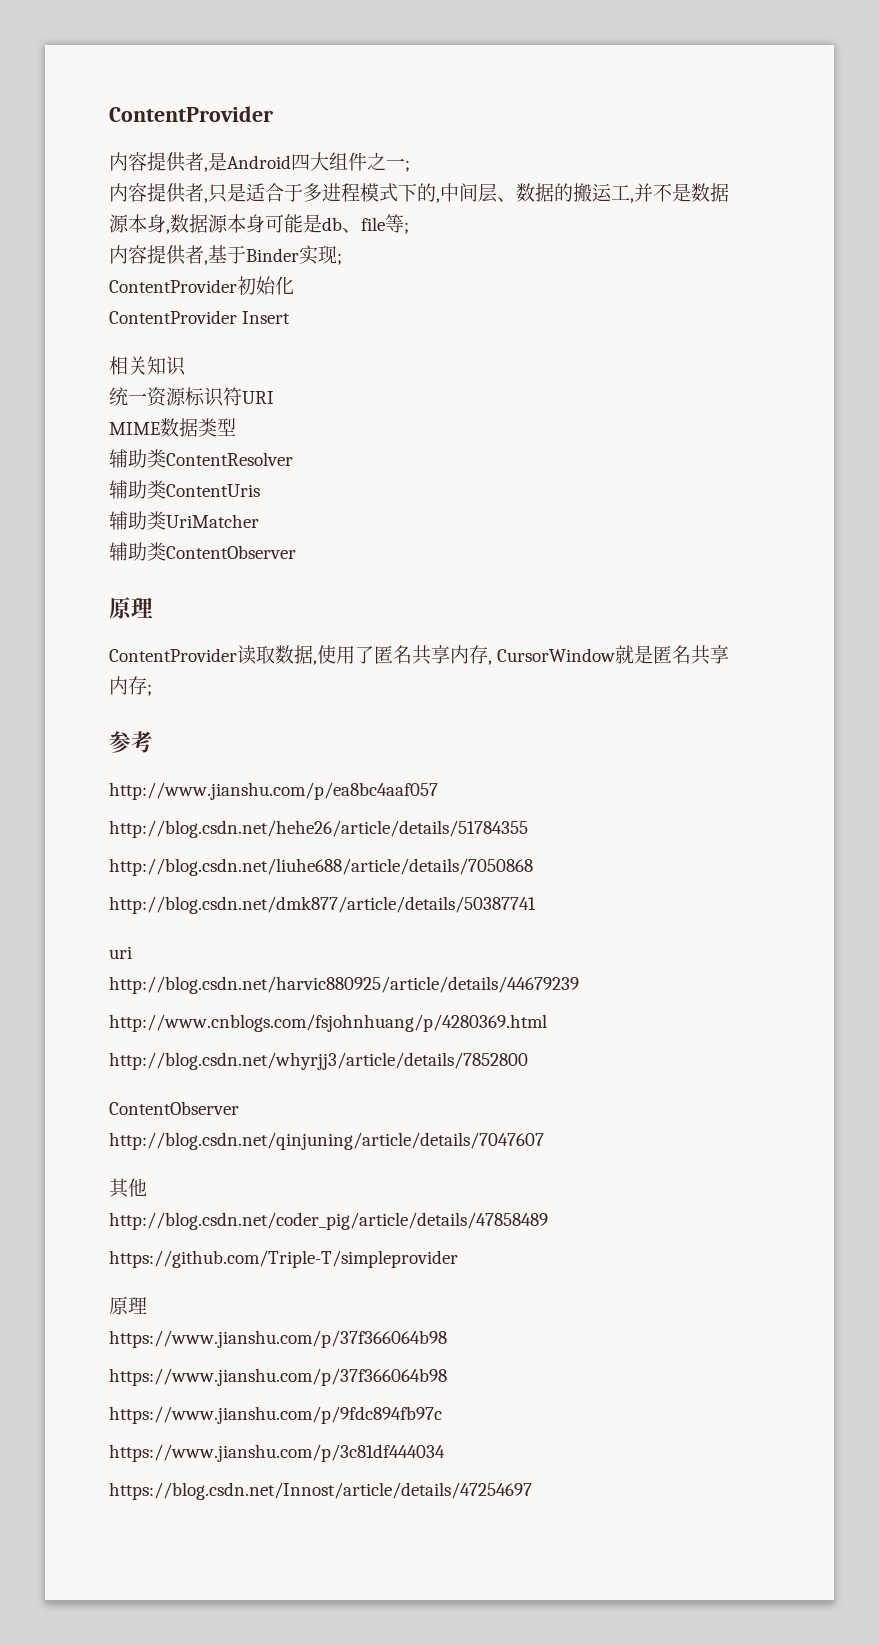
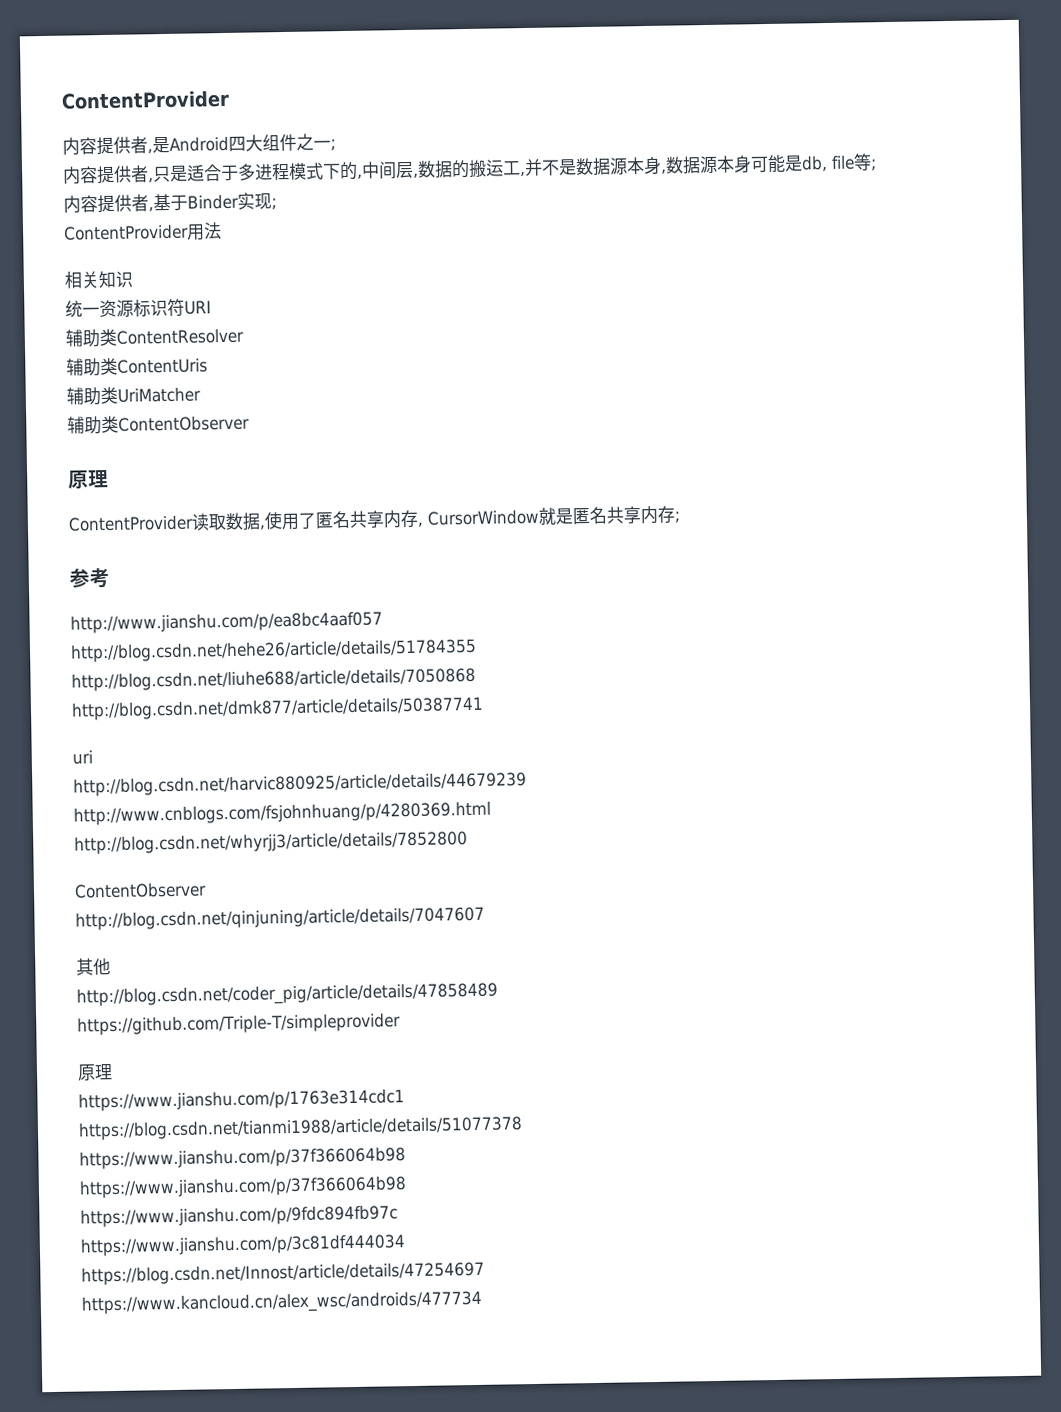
[497,197,516,202] 、 -> [413,172,419,178] ,
[322,217,361,233] db、 -> [801,156,828,172] db,
[237,276,294,295] [109,310,291,324] 初始化 // ContentProvider Insert -> [186,222,222,241] 用法
[109,418,236,437] // MIME数据类型 -> (212, 307) none
(147, 1305) none -> [78,1089,405,1112] [78,1116,523,1141] // https://www.jianshu.com/p/1763e314cdc1 // https://blog.csdn.net/tianmi1988/article/details/51077378
(532, 1491) none -> [81,1290,482,1316] // https://www.kancloud.cn/alex_wsc/androids/477734

